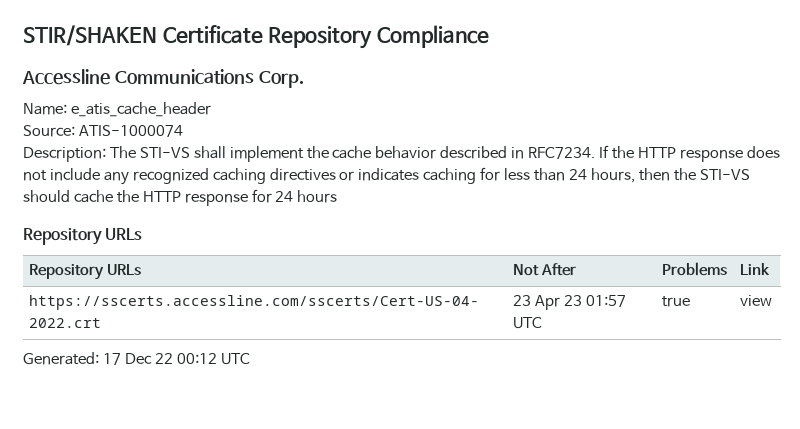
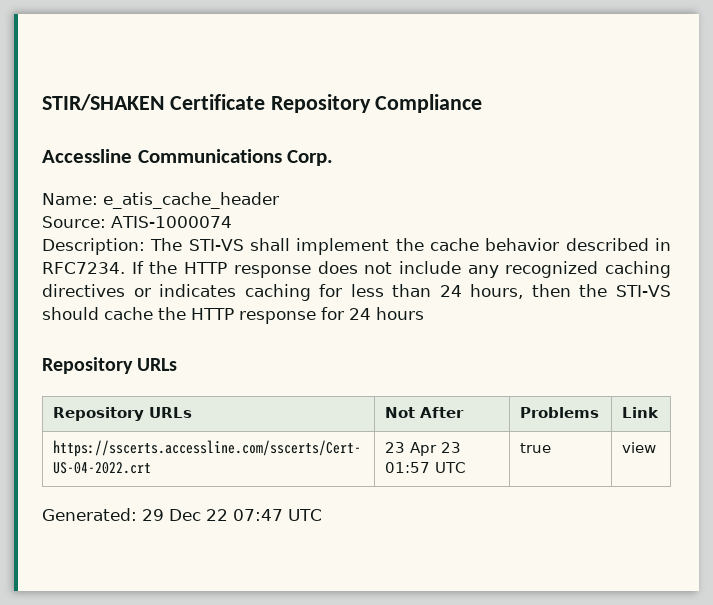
[102,353,121,365] 17 -> [142,509,164,521] 29
[176,353,217,364] 00:12 -> [233,509,283,521] 07:47

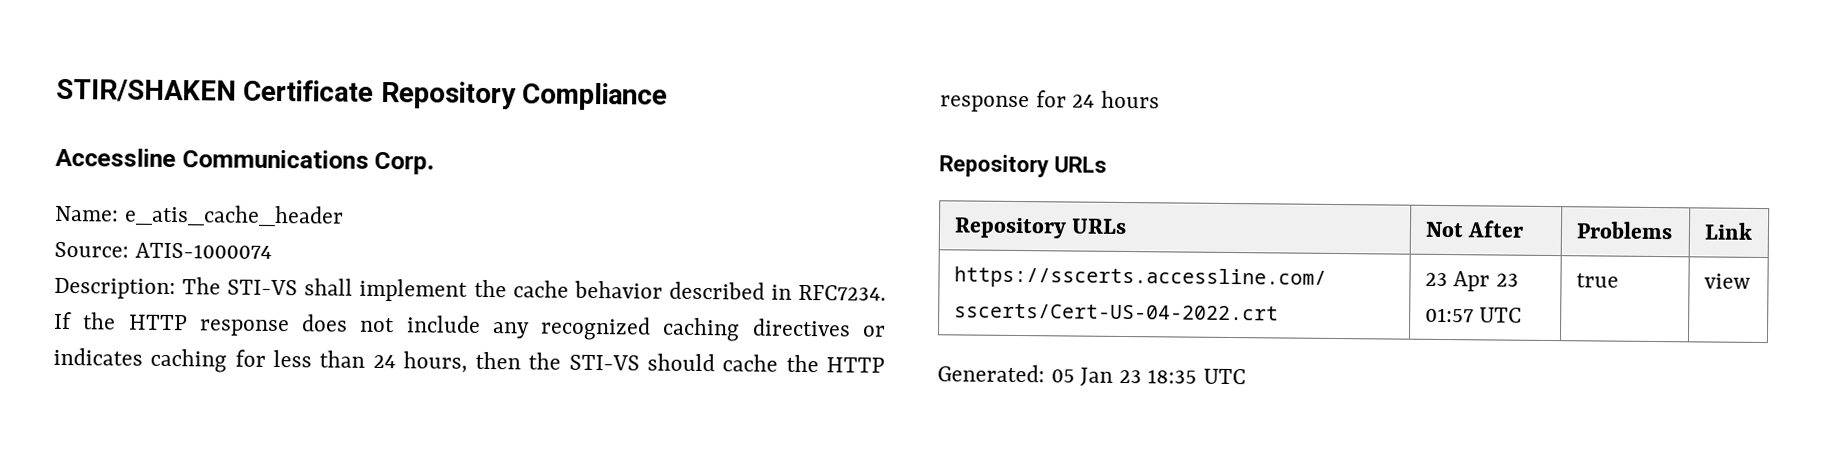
[142,509,283,521] 29 Dec 22 07:47 -> [1050,367,1198,387] 05 Jan 23 18:35

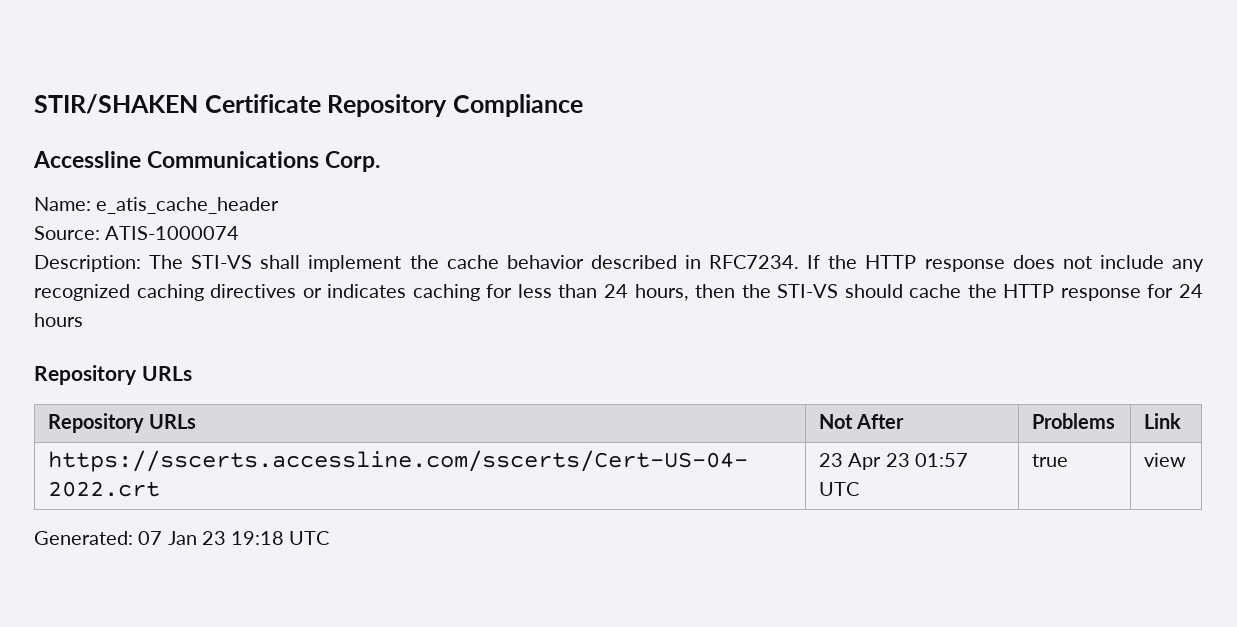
[1050,369,1075,383] 05 -> [138,531,163,545] 07
[1147,369,1198,384] 18:35 -> [231,531,285,545] 19:18

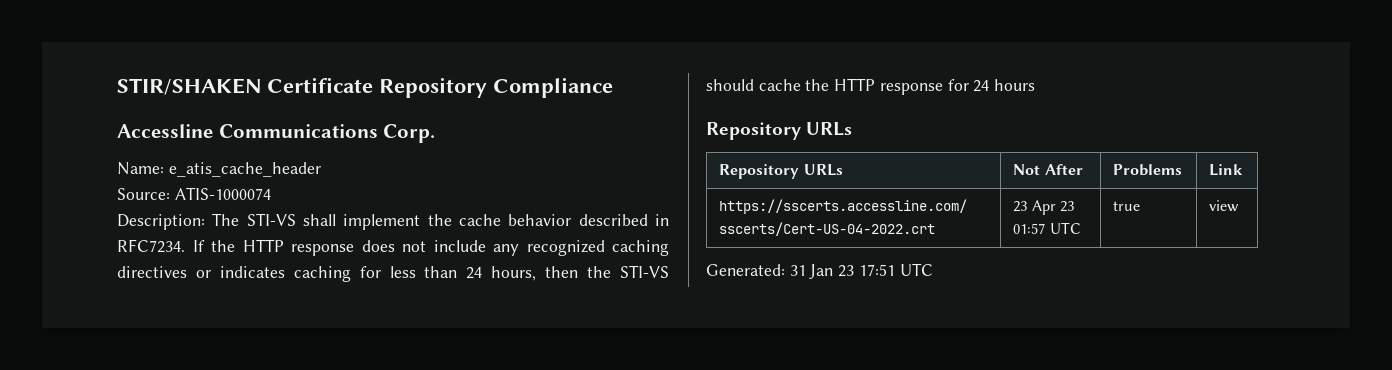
[138,531,163,545] 07 -> [789,265,806,276] 31
[231,531,285,545] 19:18 -> [858,264,895,276] 17:51

